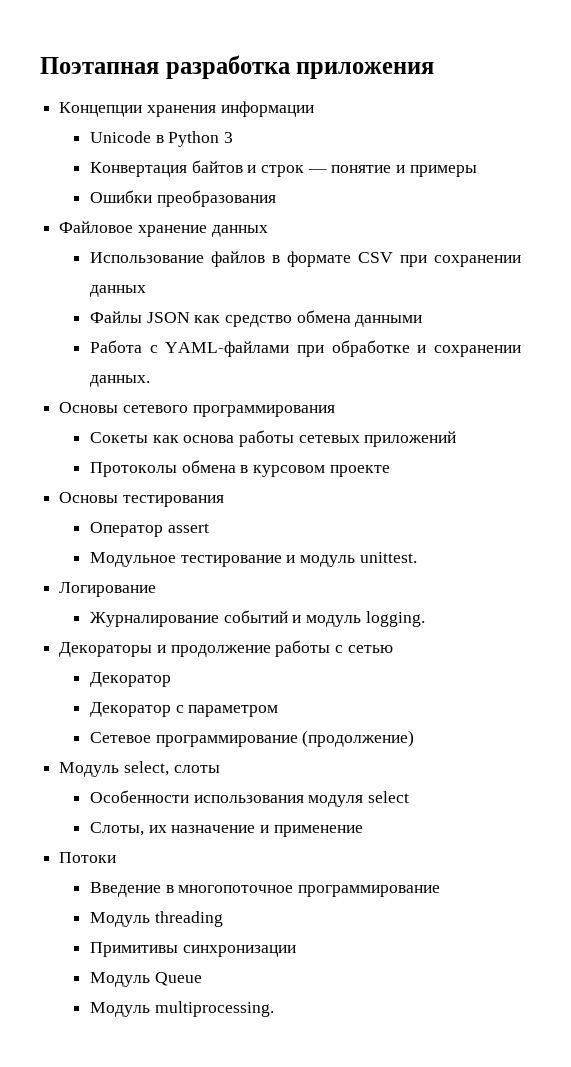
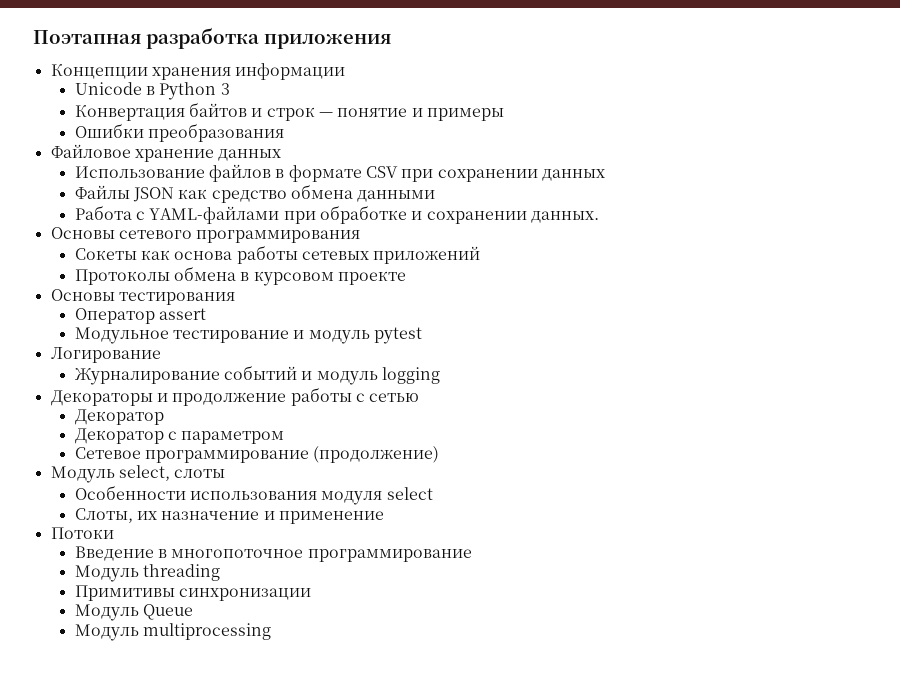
[359,552,417,563] unittest. -> [374,327,423,344] pytest
[365,611,425,627] logging. -> [382,367,441,384] logging
[154,1001,274,1017] multiprocessing. -> [143,623,272,640] multiprocessing

